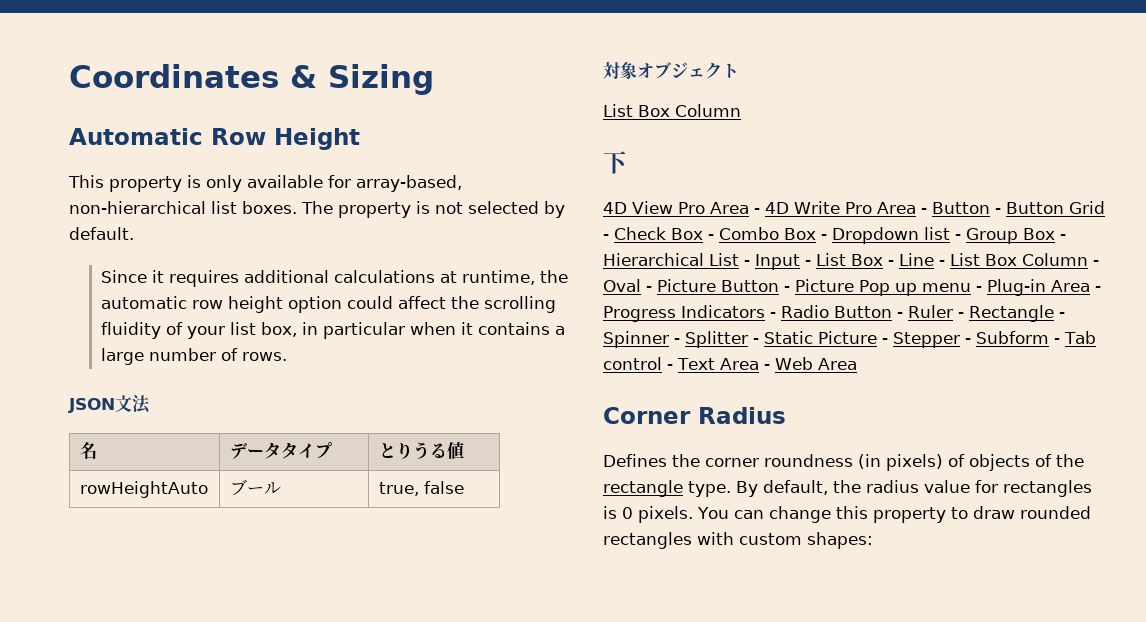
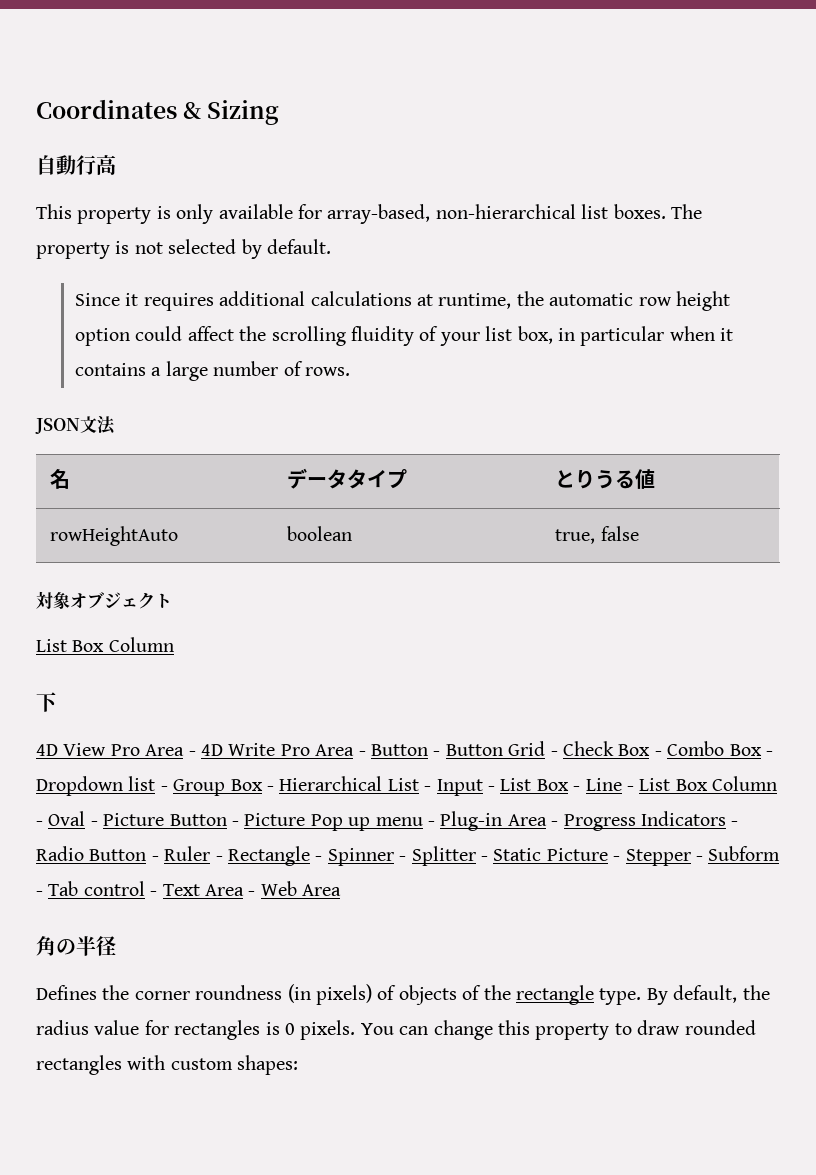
[69,128,360,150] Automatic Row Height -> [36,155,116,175] 自動行高
[229,479,281,496] ブール -> [287,526,353,541] boolean
[603,407,786,424] Corner Radius -> [36,936,116,956] 角の半径

